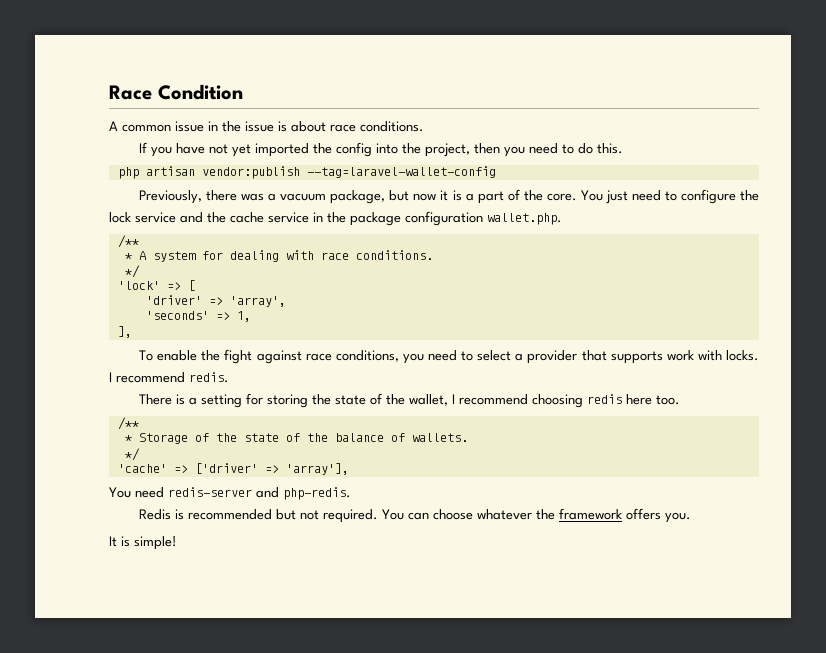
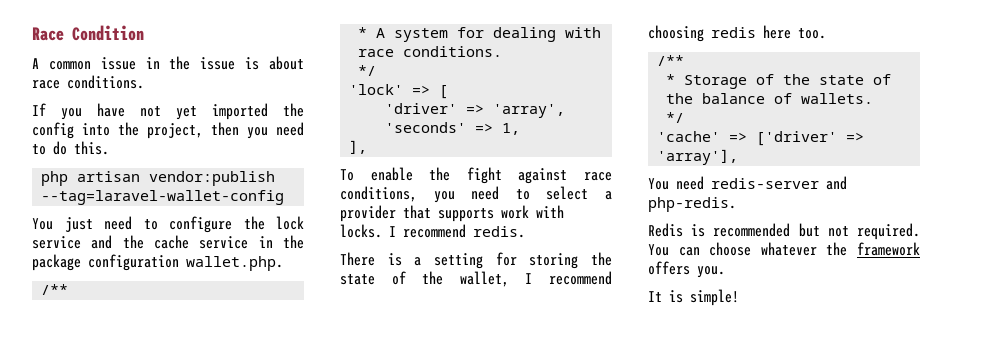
[139,189,577,204] Previously, there was a vacuum package, but now it is a part of the core. -> (285, 197) none

